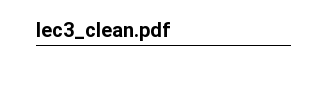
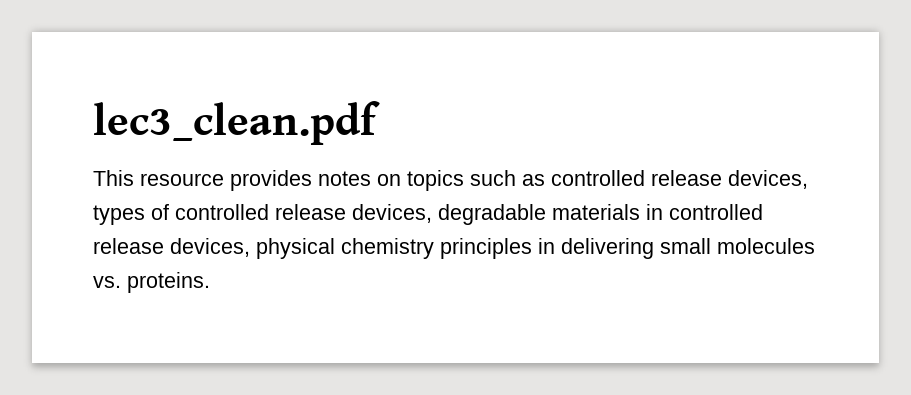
(170, 31) none -> [93,170,808,191] [93,204,763,225] [93,238,815,259] [93,272,210,293] // This resource provides notes on topics such as controlled release devices, types of controlled release devices, degradable materials in controlled release devices, physical chemistry principles in delivering small molecules vs. proteins.

